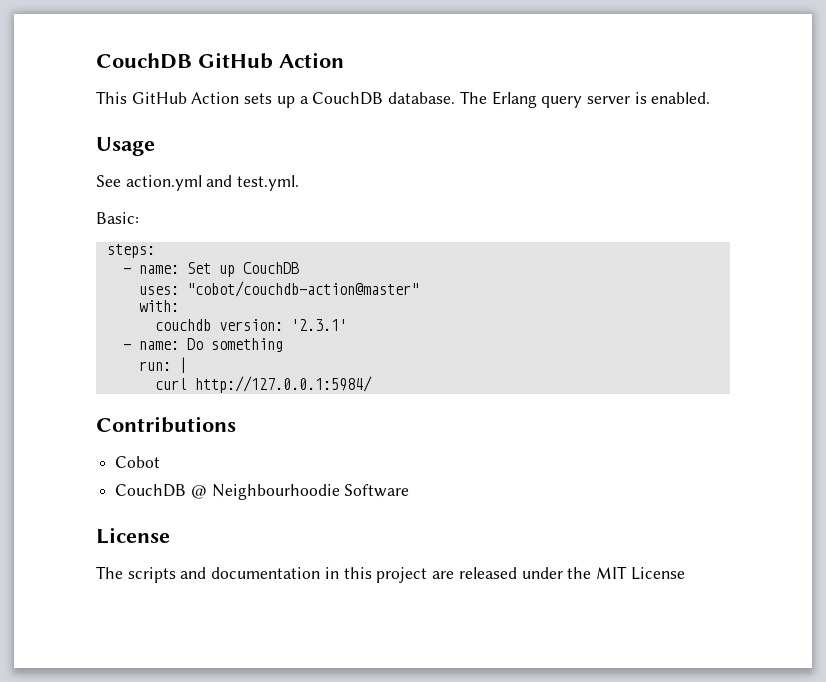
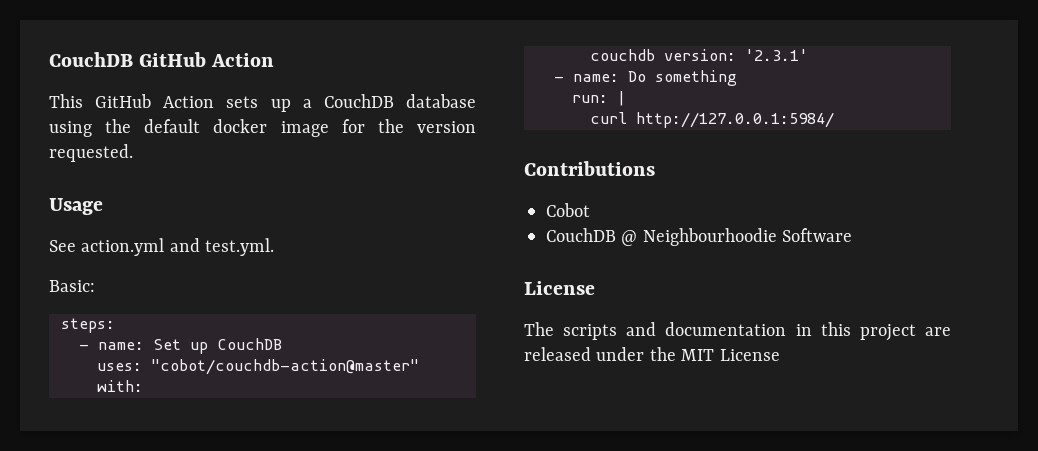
[388,91,711,108] database. The Erlang query server is enabled. -> [406,94,476,108] [49,119,477,137] [49,144,133,162] database using the default docker image for the version requested.

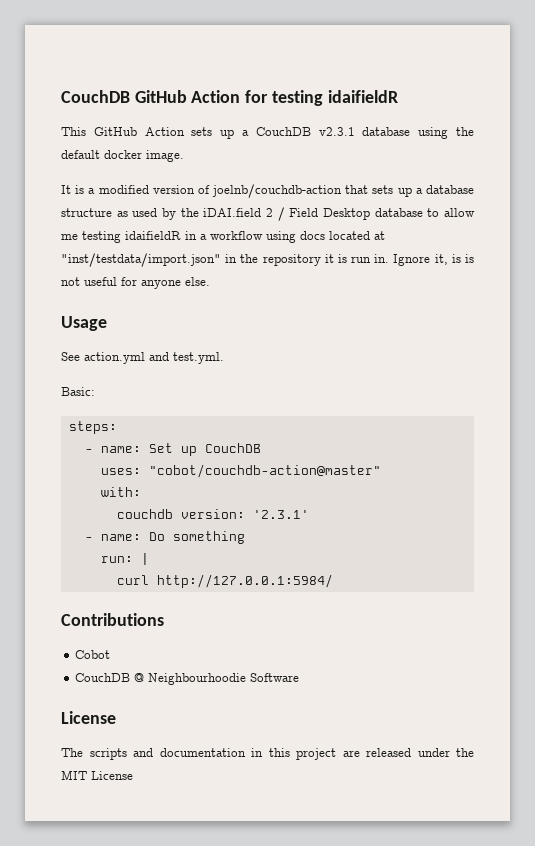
(275, 60) none -> [245,90,398,106] for testing idaifieldR
(394, 101) none -> [318,127,355,136] v2.3.1
[280,119,477,137] [49,144,133,162] image for the version requested. -> [146,150,184,162] [61,184,475,198] [61,207,476,221] [61,231,385,243] [61,253,475,267] [61,277,210,289] image. // It is a modified version of joelnb/couchdb-action that sets up a database structure as used by the iDAI.field 2 / Field Desktop database to allow me testing idaifieldR in a workflow using docs located at "inst/testdata/import.json" in the repository it is run in. Ignore it, is is not useful for anyone else.

